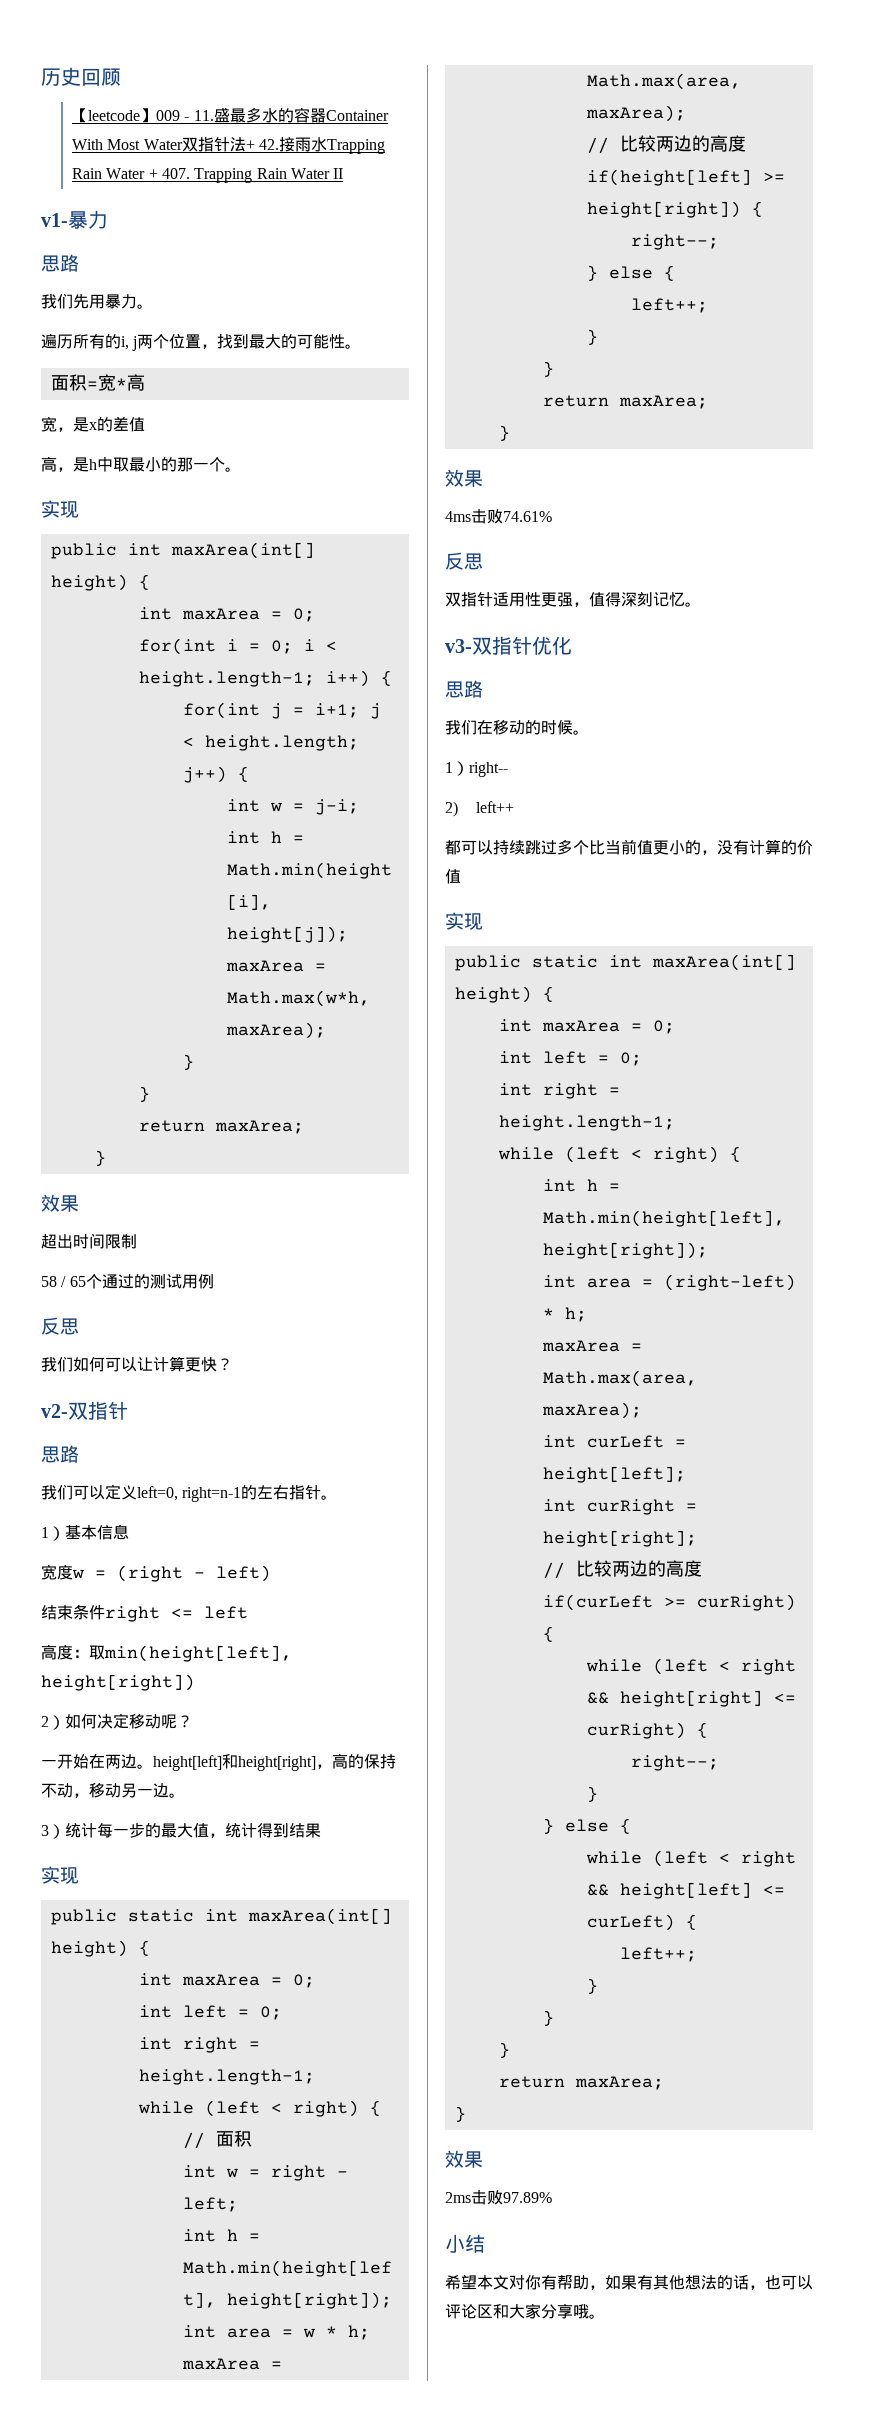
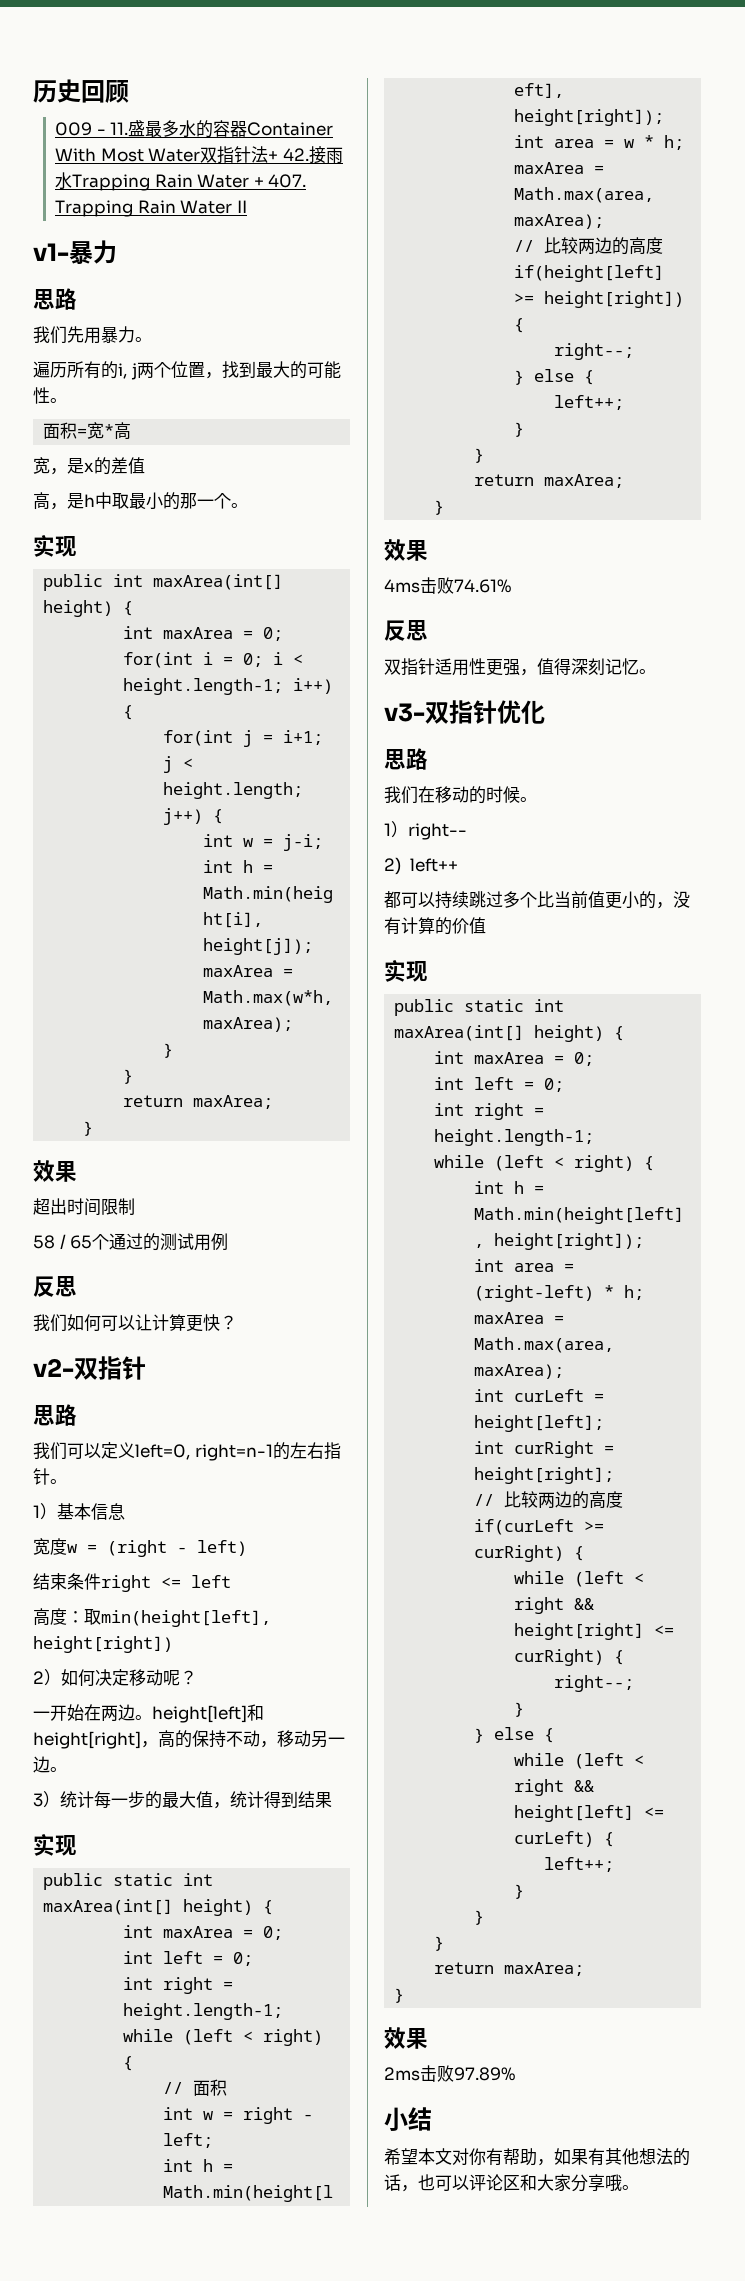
[72,108,157,123] 【leetcode】 -> (129, 91) none

